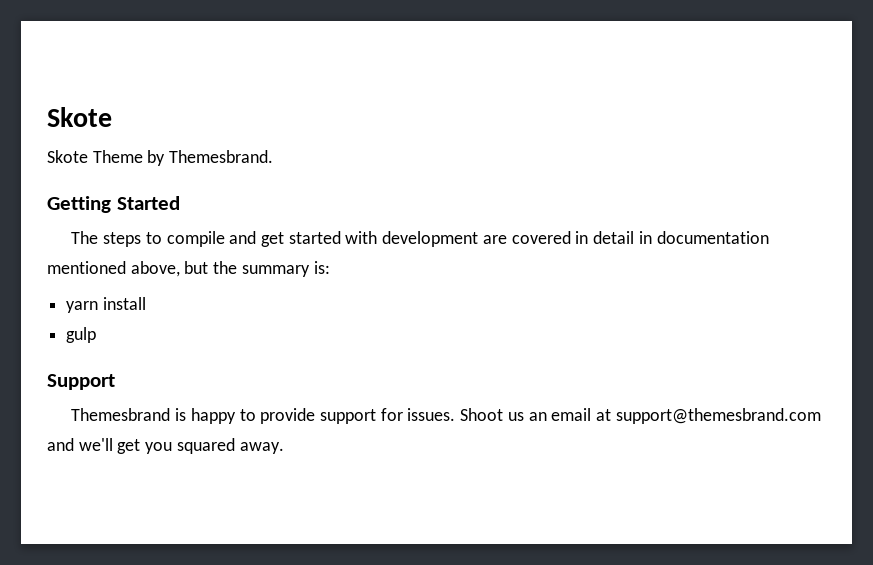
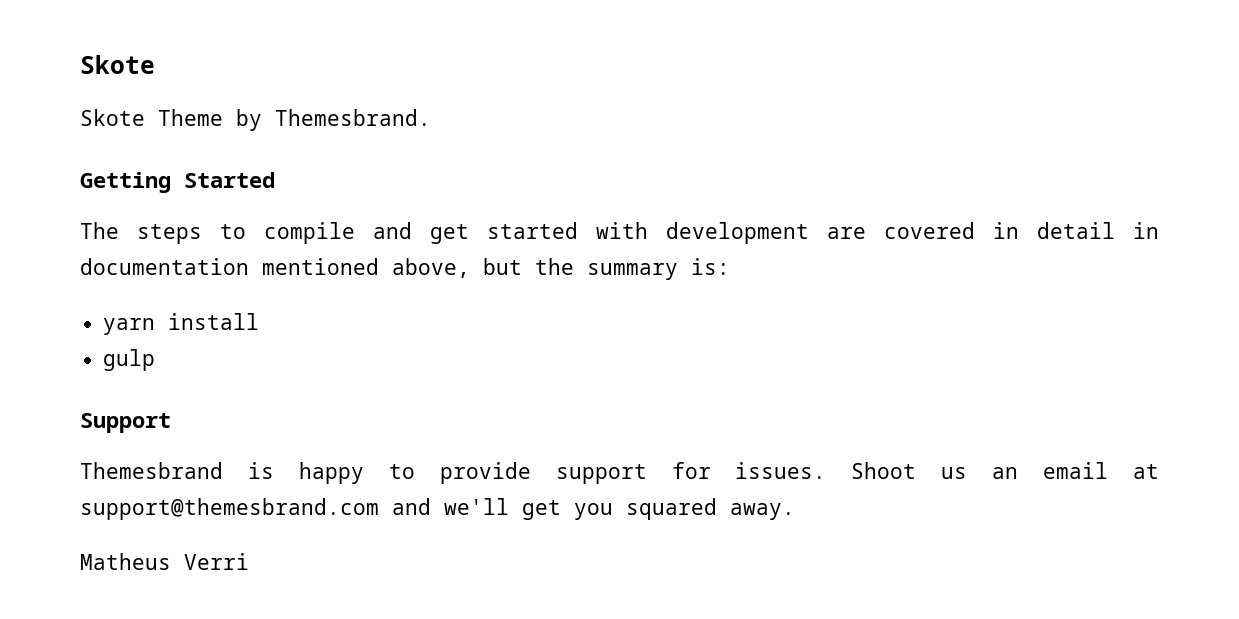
(284, 448) none -> [80,553,249,570] // Matheus Verri

